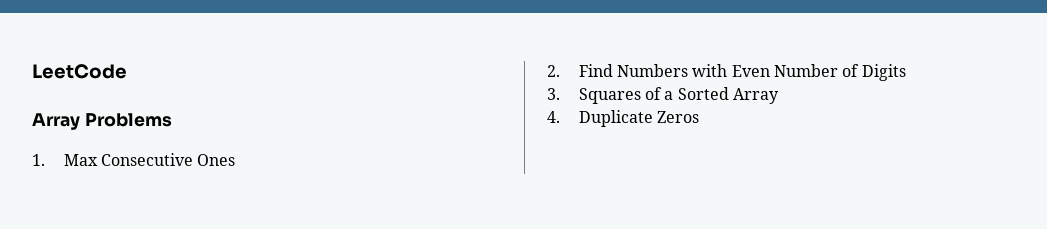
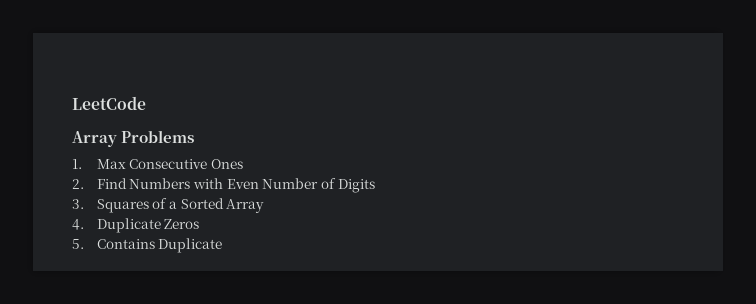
(700, 117) none -> [72,238,223,253] // 5. Contains Duplicate

